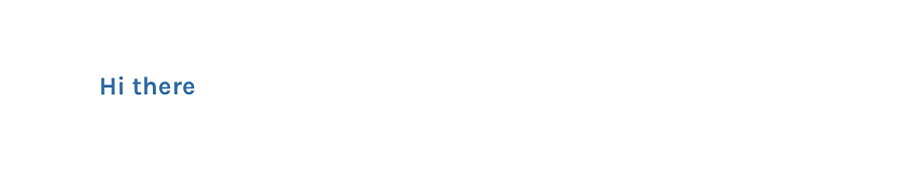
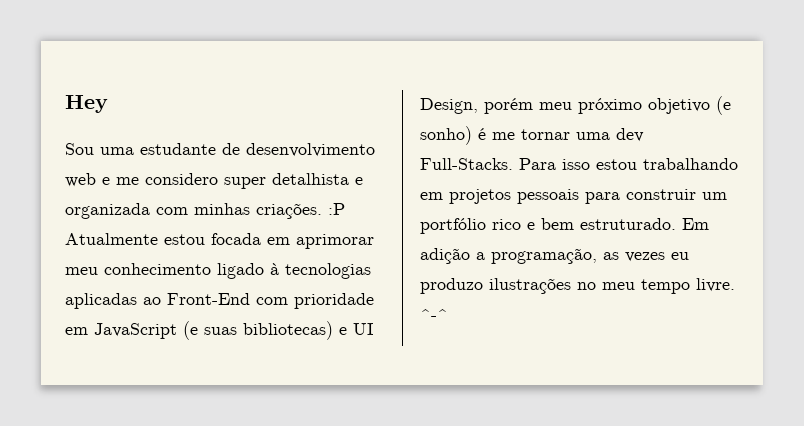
[98,75,197,96] Hi there -> [65,95,108,113] [65,143,375,157] [65,173,363,189] [65,203,345,219] [65,233,374,249] [65,263,371,279] [65,293,374,309] [65,321,374,340] [420,96,731,115] [420,126,644,145] [420,158,738,170] [420,189,727,204] [420,218,709,234] [420,248,689,264] [420,278,735,294] [420,309,448,320] Hey // Sou uma estudante de desenvolvimento web e me considero super detalhista e organizada com minhas criações. :P Atualmente estou focada em aprimorar meu conhecimento ligado à tecnologias aplicadas ao Front-End com prioridade em JavaScript (e suas bibliotecas) e UI Design, porém meu próximo objetivo (e sonho) é me tornar uma dev Full-Stacks. Para isso estou trabalhando em projetos pessoais para construir um portfólio rico e bem estruturado. Em adição a programação, as vezes eu produzo ilustrações no meu tempo livre. ^-^

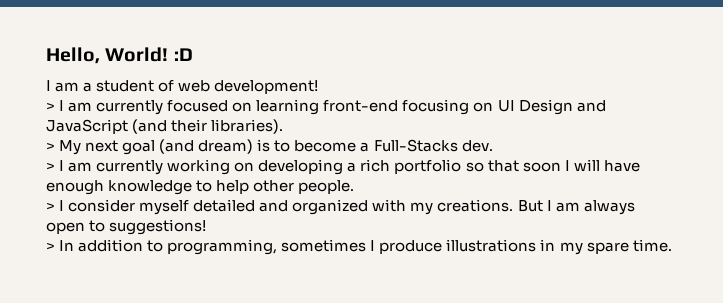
[65,95,108,113] [65,143,375,157] [65,173,363,189] [65,203,345,219] [65,233,374,249] [65,263,371,279] [65,293,374,309] [65,321,374,340] [420,96,731,115] [420,126,644,145] [420,158,738,170] [420,189,727,204] [420,218,709,234] [420,248,689,264] [420,278,735,294] [420,309,448,320] Hey // Sou uma estudante de desenvolvimento web e me considero super detalhista e organizada com minhas criações. :P Atualmente estou focada em aprimorar meu conhecimento ligado à tecnologias aplicadas ao Front-End com prioridade em JavaScript (e suas bibliotecas) e UI Design, porém meu próximo objetivo (e sonho) é me tornar uma dev Full-Stacks. Para isso estou trabalhando em projetos pessoais para construir um portfólio rico e bem estruturado. Em adição a programação, as vezes eu produzo ilustrações no meu tempo livre. ^-^ -> [46,47,193,64] [46,80,319,94] [46,99,606,115] [46,119,284,134] [46,139,493,155] [46,159,640,175] [46,180,355,195] [46,199,635,215] [46,219,207,235] [46,239,672,255] Hello, World! :D // I am a student of web development! // > I am currently focused on learning front-end focusing on UI Design and JavaScript (and their libraries). // > My next goal (and dream) is to become a Full-Stacks dev. // > I am currently working on developing a rich portfolio so that soon I will have enough knowledge to help other people. // > I consider myself detailed and organized with my creations. But I am always open to suggestions! // > In addition to programming, sometimes I produce illustrations in my spare time.

